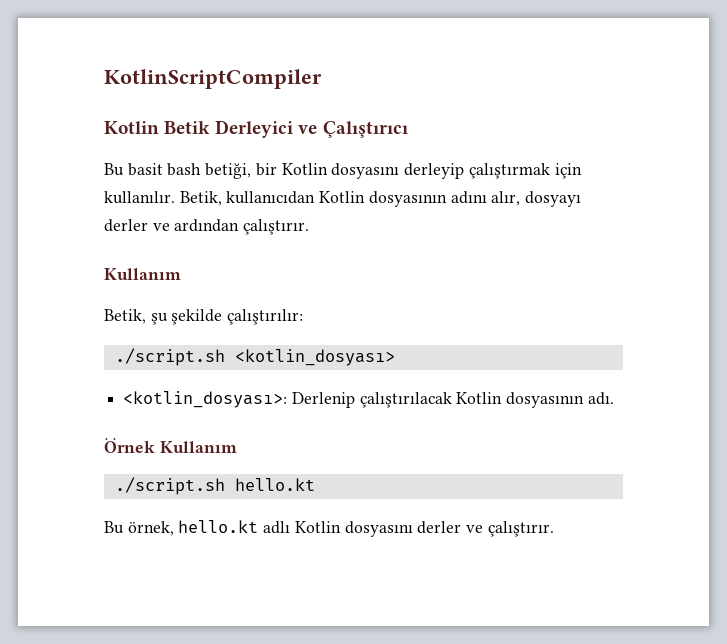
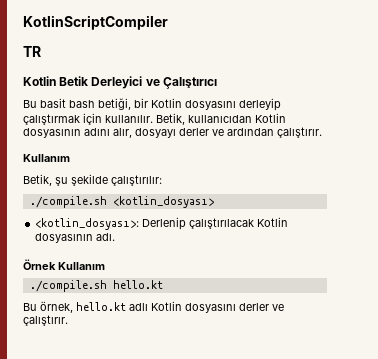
(322, 79) none -> [23,46,41,57] // TR
[114,348,225,366] ./script.sh -> [29,196,107,208] ./compile.sh
[114,477,225,495] ./script.sh -> [29,280,107,292] ./compile.sh

